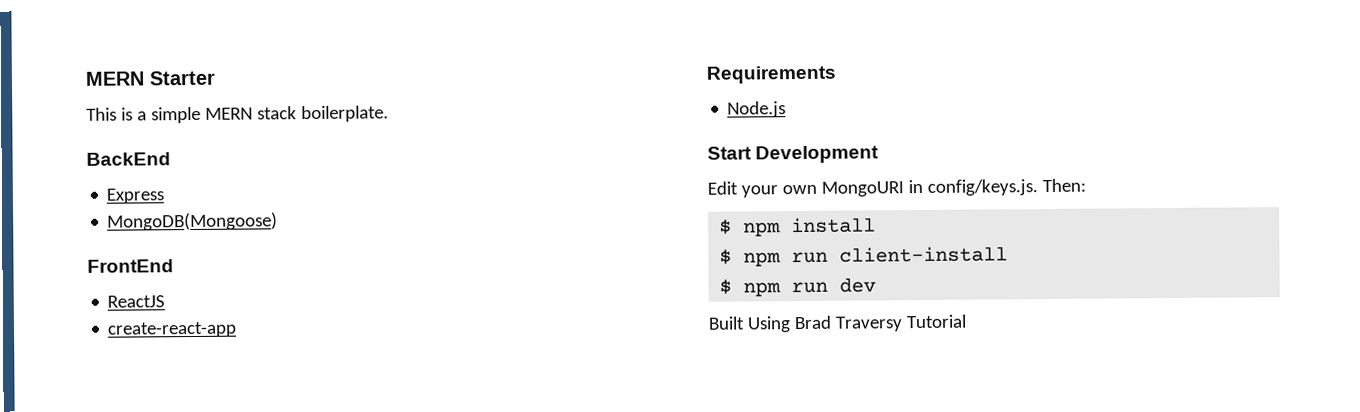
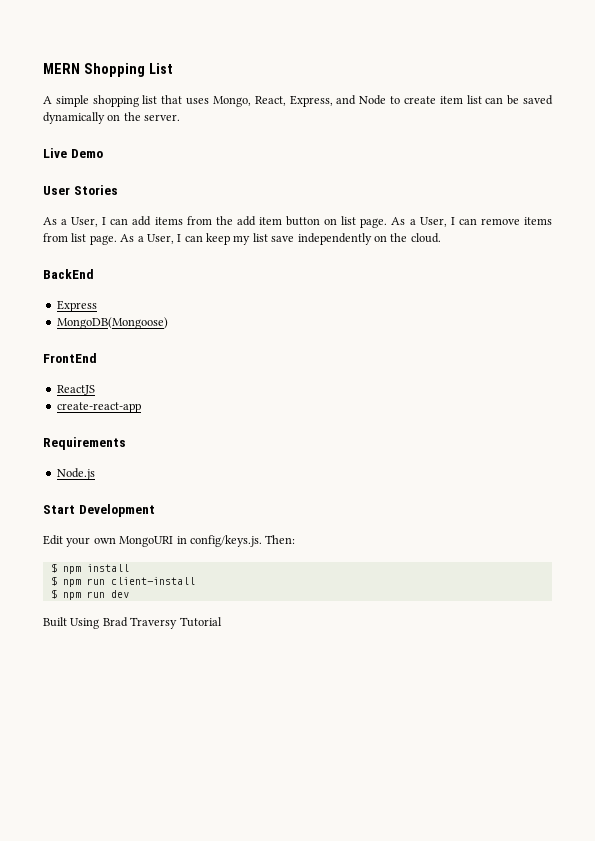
[85,70,215,86] [86,105,389,124] MERN Starter // This is a simple MERN stack boilerplate. -> [43,63,173,77] [43,95,553,107] [43,112,181,124] [43,148,103,158] [43,185,118,195] [43,216,552,228] [43,233,441,245] MERN Shopping List // A simple shopping list that uses Mongo, React, Express, and Node to create item list can be saved dynamically on the server. // Live Demo // User Stories // As a User, I can add items from the add item button on list page. As a User, I can remove items from list page. As a User, I can keep my list save independently on the cloud.

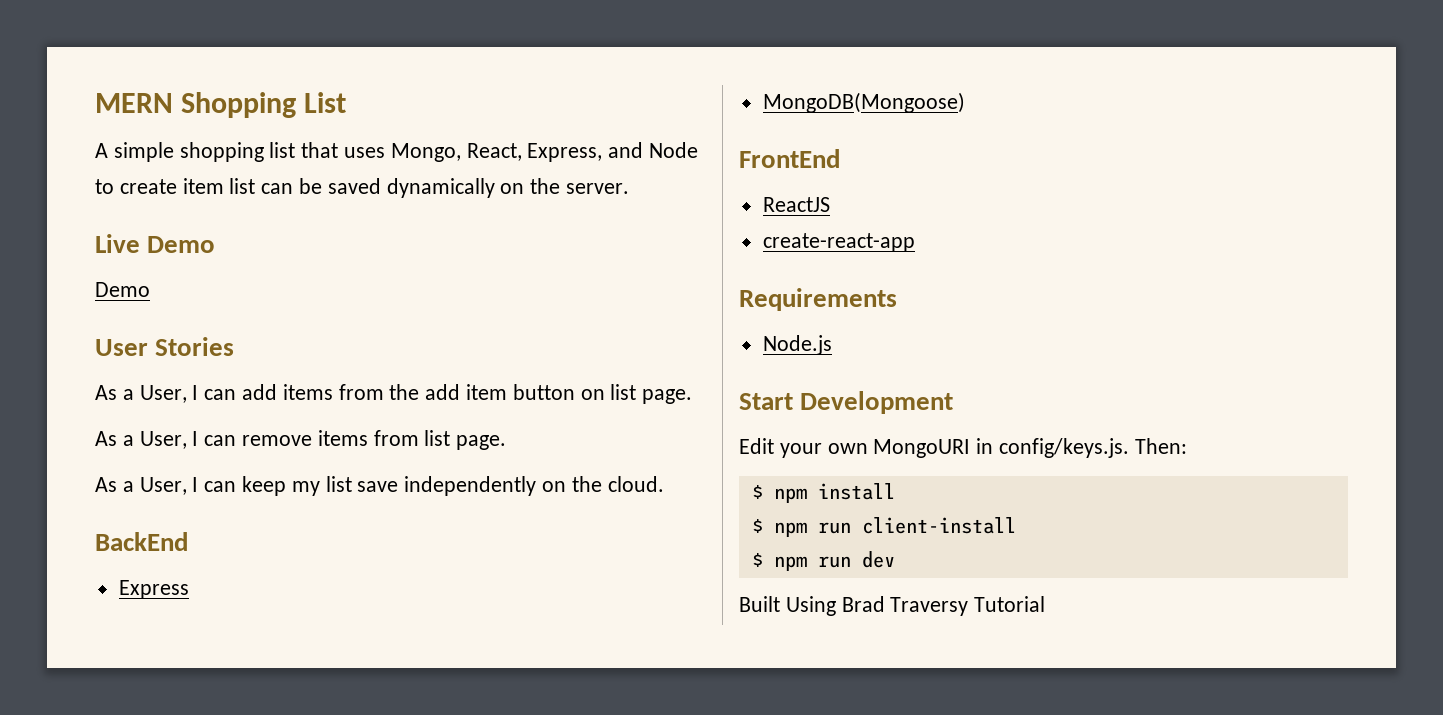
(103, 153) none -> [95,282,150,297] // Demo
(388, 223) none -> (693, 396) //
(117, 240) none -> (507, 442) //

